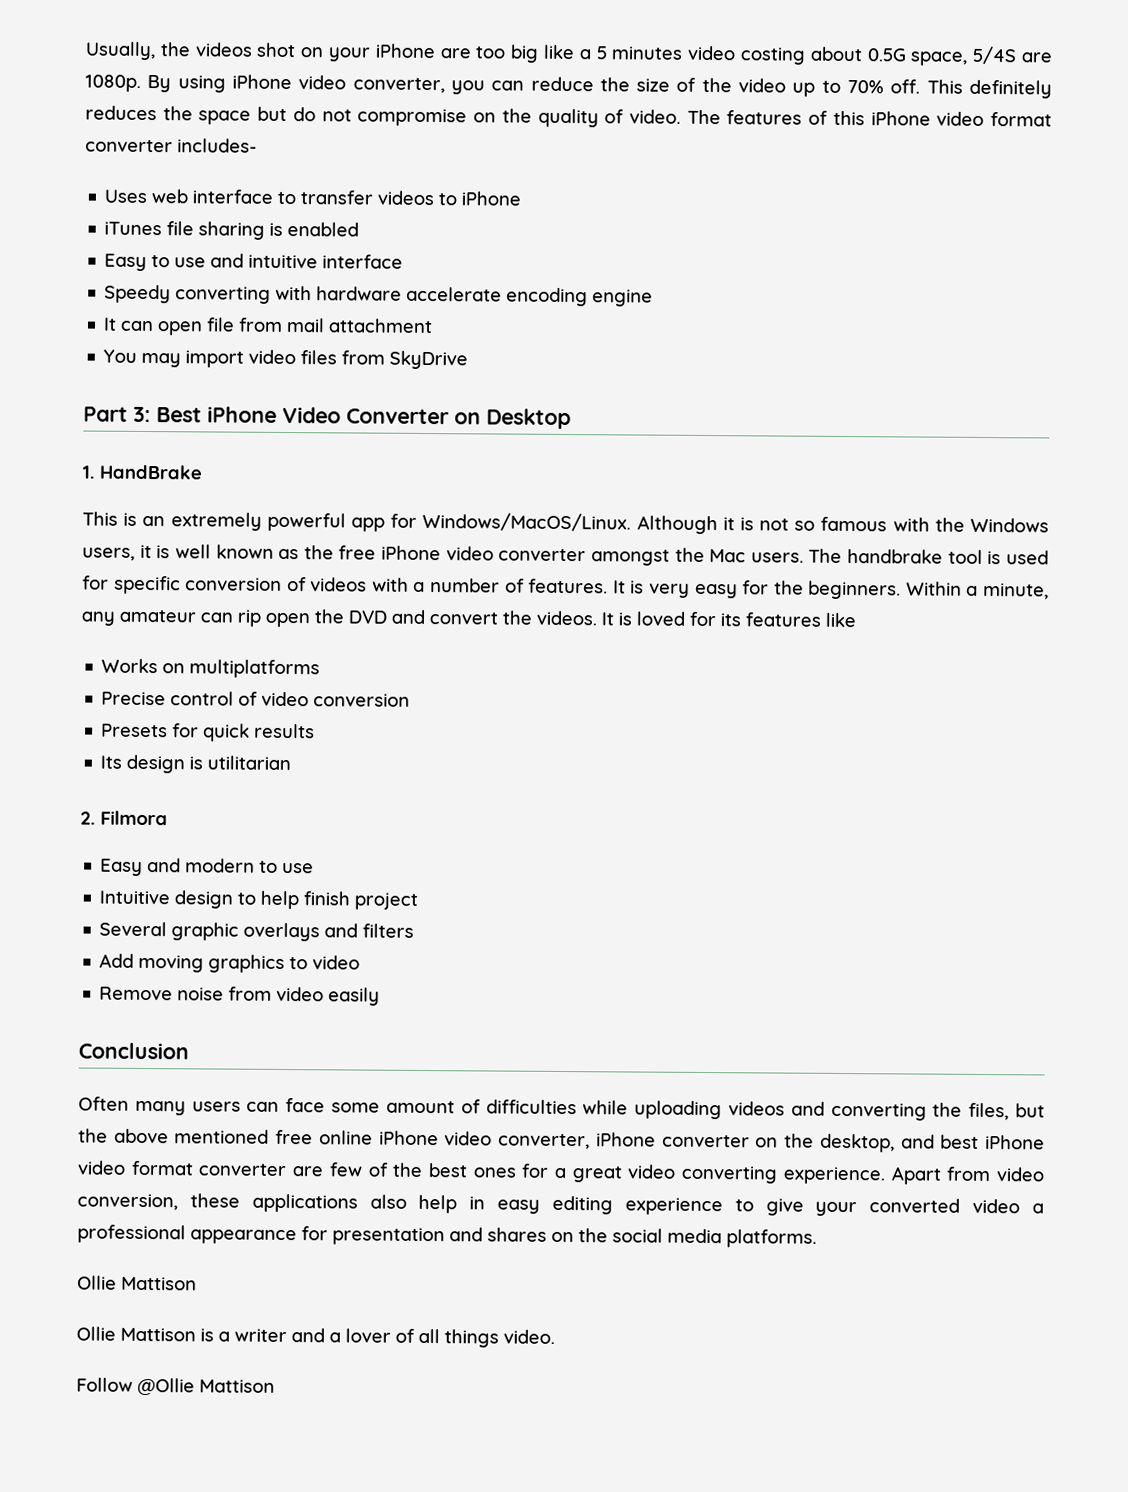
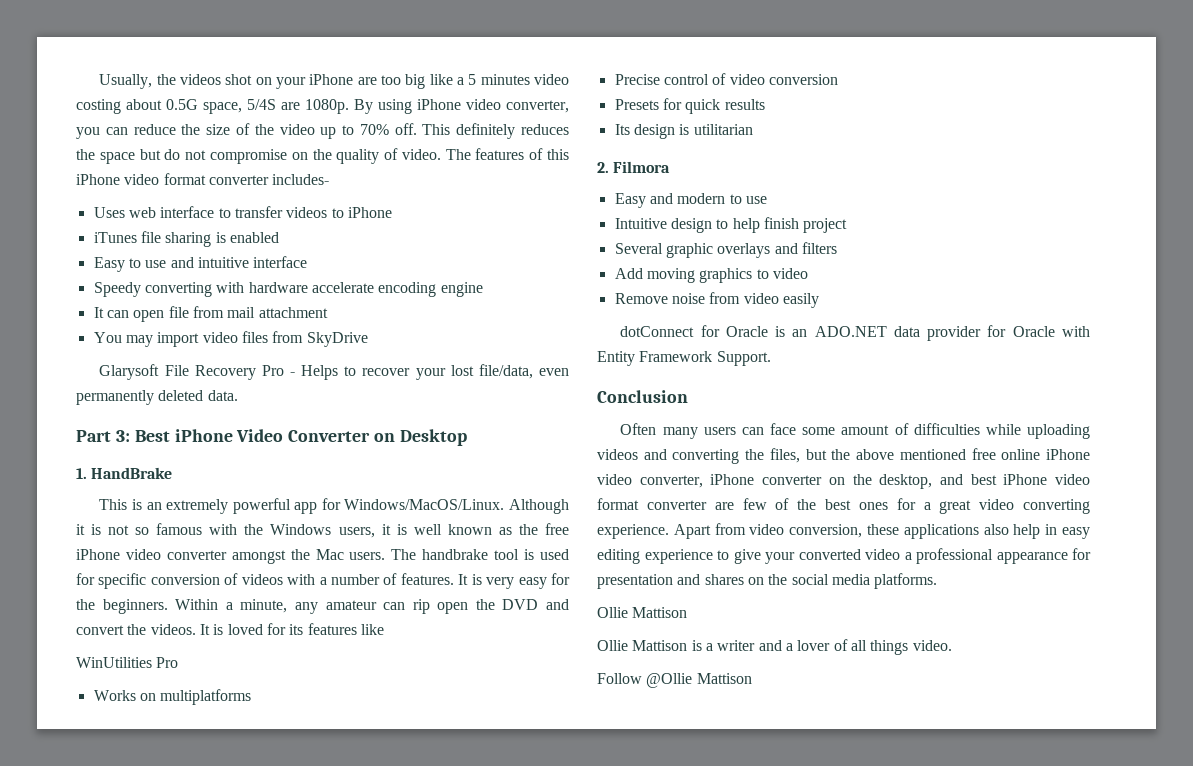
(469, 360) none -> [99,364,570,380] [76,390,238,405] // Glarysoft File Recovery Pro - Helps to recover your lost file/data, even permanently deleted data.
(856, 620) none -> [76,657,179,668] // WinUtilities Pro
(381, 996) none -> [620,325,1090,341] [597,351,771,366] // dotConnect for Oracle is an ADO.NET data provider for Oracle with Entity Framework Support.

